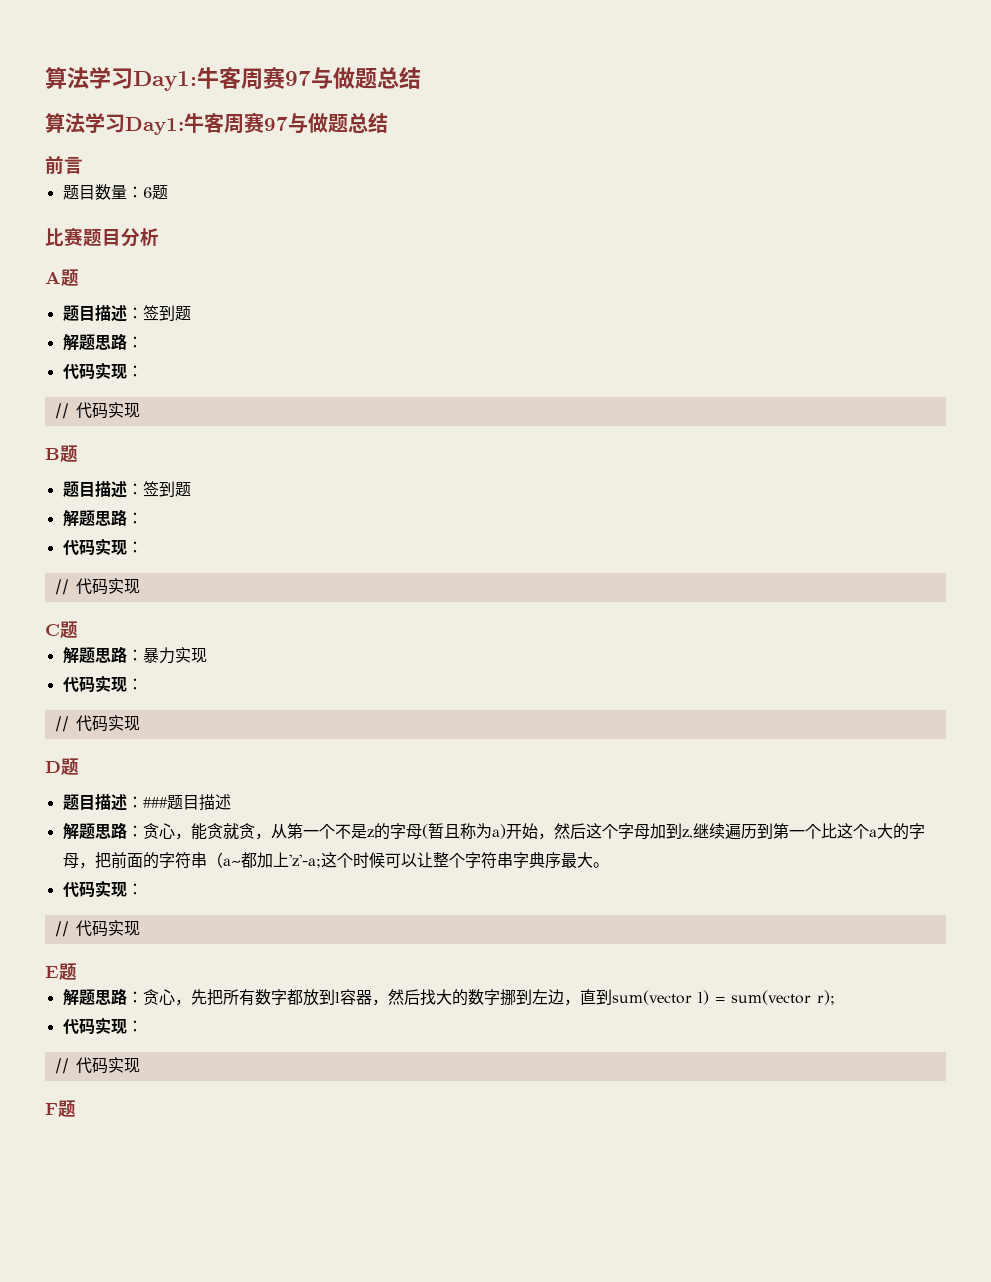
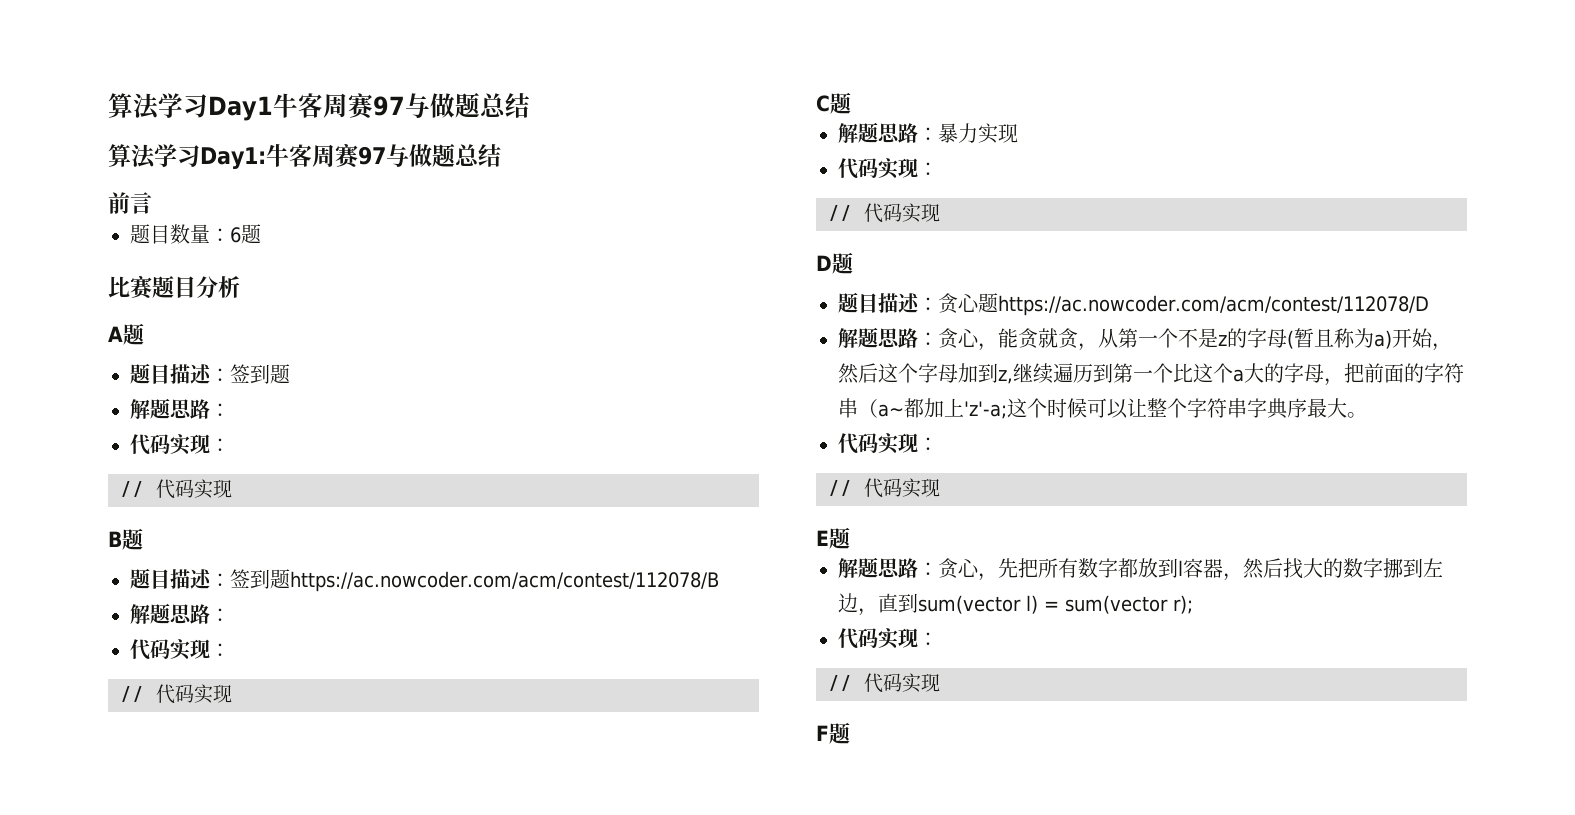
[45,67,197,91] 算法学习Day1: -> [108,93,273,121] 算法学习Day1
(191, 489) none -> [290,571,719,592] https://ac.nowcoder.com/acm/contest/112078/B
[142,794,231,811] ###题目描述 -> [938,293,1429,316] 贪心题https://ac.nowcoder.com/acm/contest/112078/D

